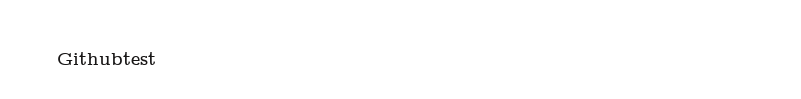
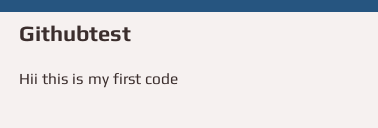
(156, 58) none -> [19,73,178,88] // Hii this is my first code

